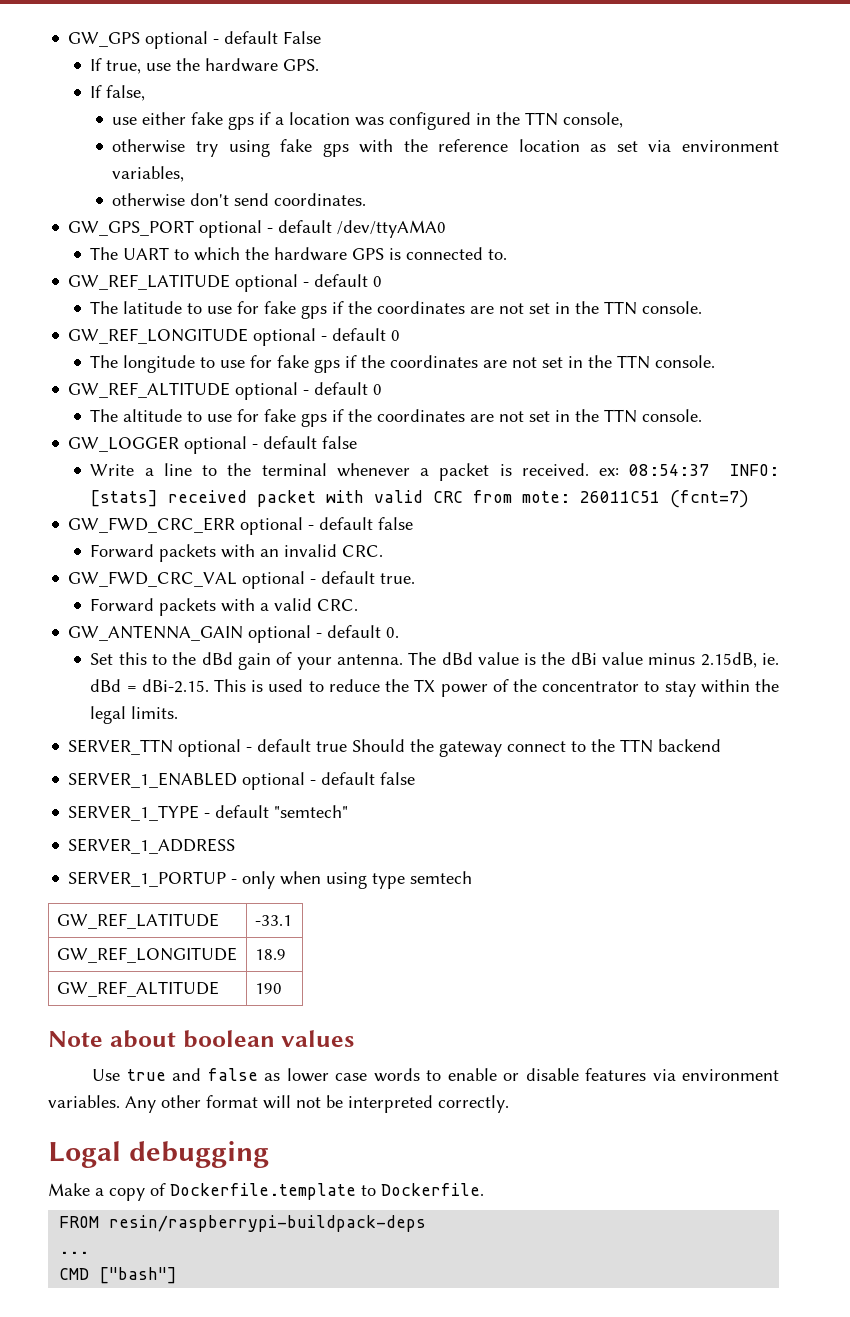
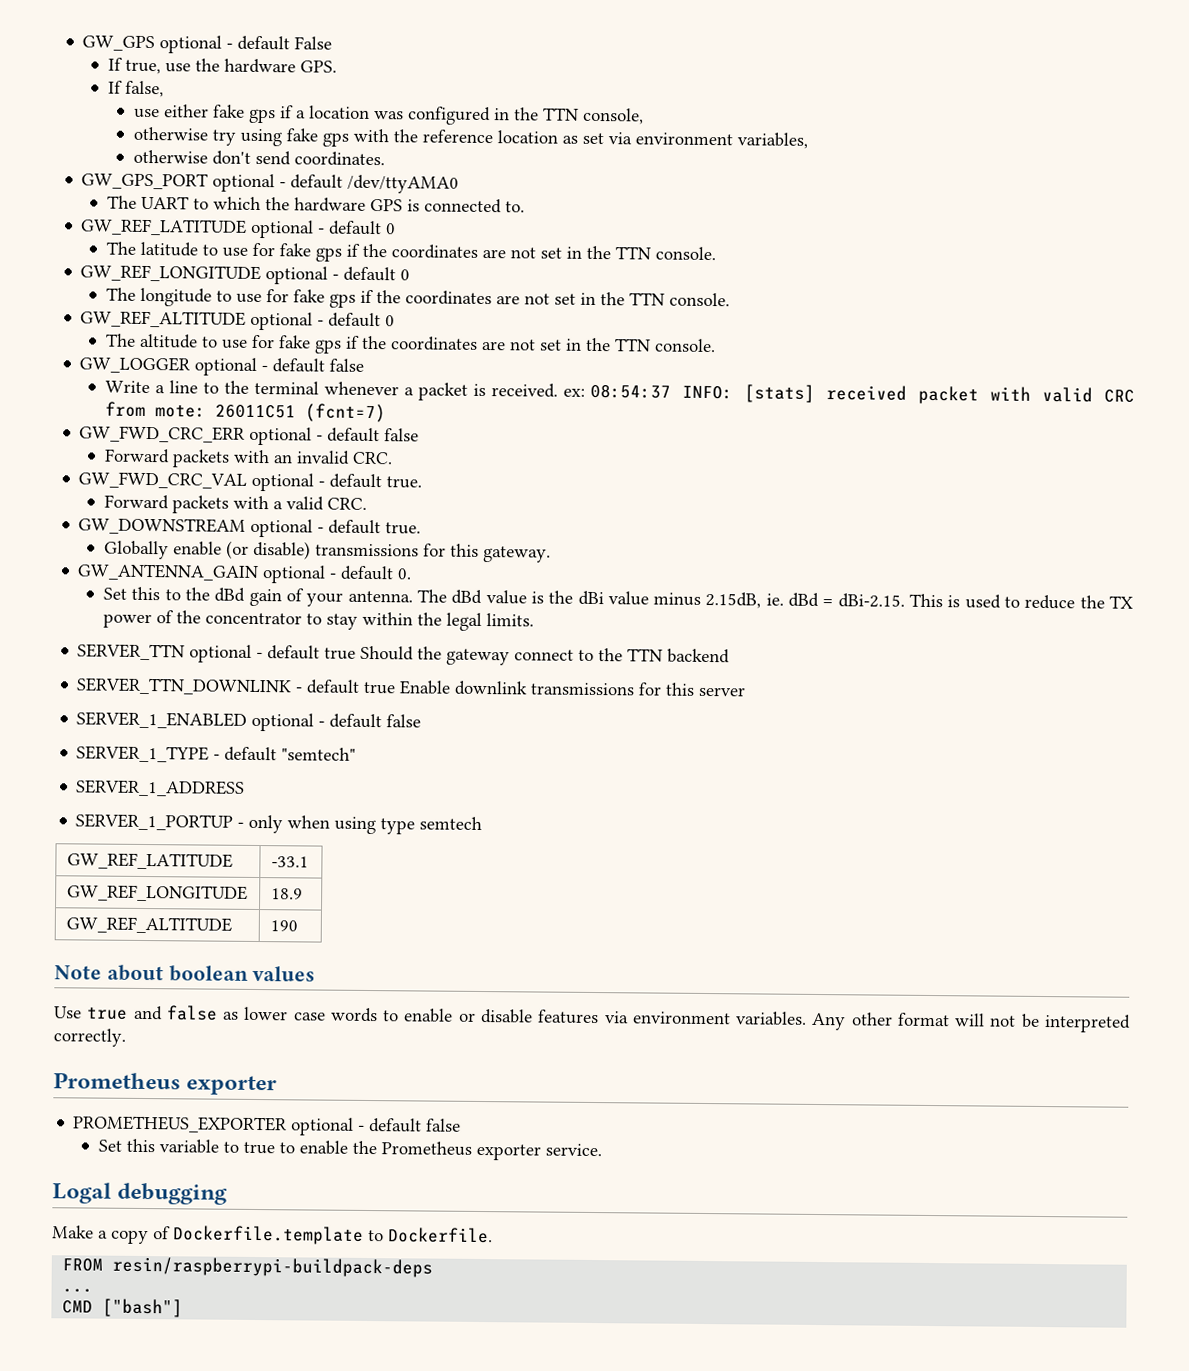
(359, 605) none -> [78,517,422,538] [104,540,552,563] // GW_DOWNSTREAM optional - default true. // Globally enable (or disable) transmissions for this gateway.
(722, 745) none -> [76,677,746,697] // SERVER_TTN_DOWNLINK - default true Enable downlink transmissions for this server
(509, 1104) none -> [53,1072,278,1096] [73,1115,462,1136] [98,1138,603,1161] // Prometheus exporter // PROMETHEUS_EXPORTER optional - default false // Set this variable to true to enable the Prometheus exporter service.

